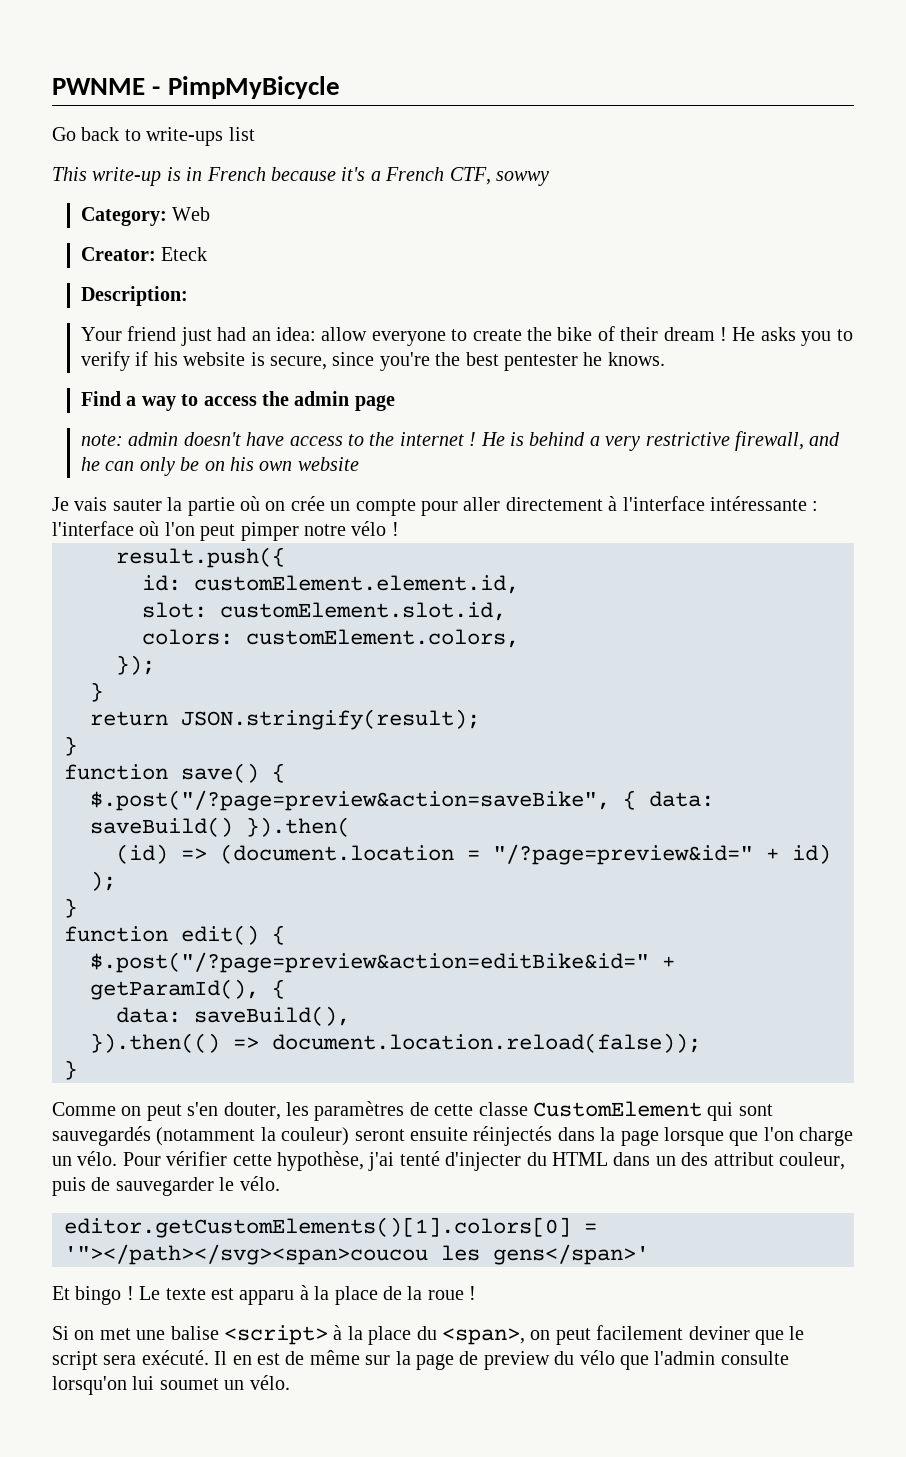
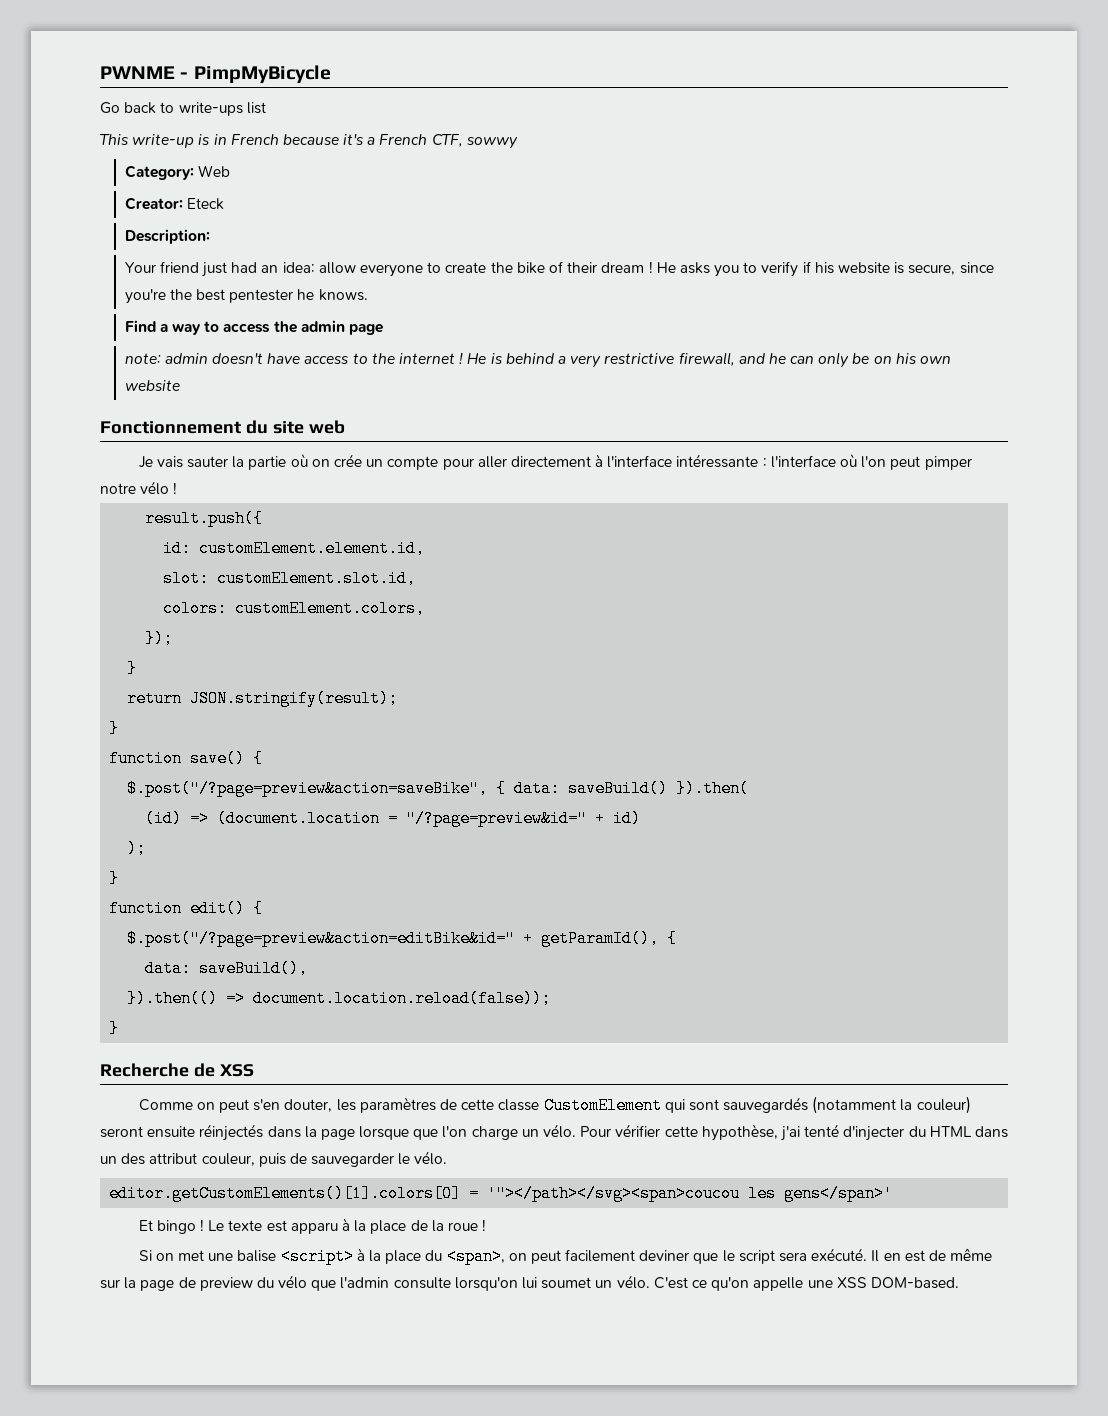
(359, 464) none -> [100,420,345,434] // Fonctionnement du site web
(77, 1070) none -> [100,1063,254,1077] // Recherche de XSS
(290, 1382) none -> [653,1277,959,1291] C'est ce qu'on appelle une XSS DOM-based.

